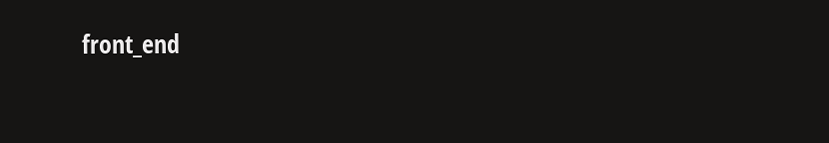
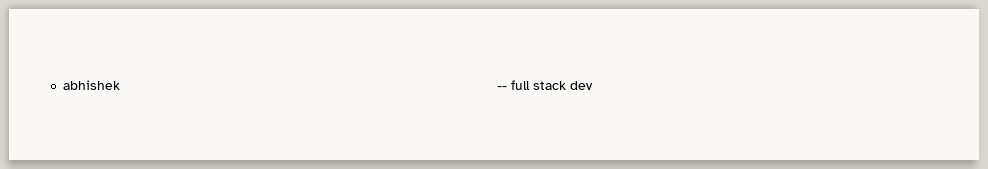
[81,33,180,58] front_end -> [63,80,121,90] [497,80,593,90] abhishek // -- full stack dev

